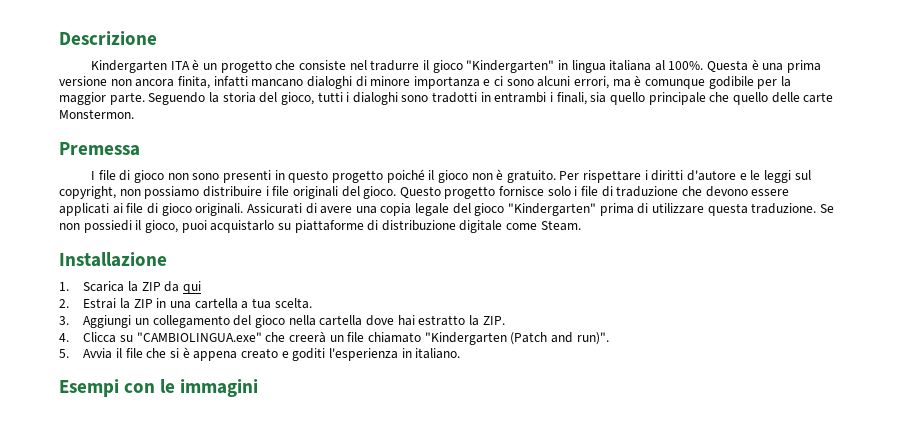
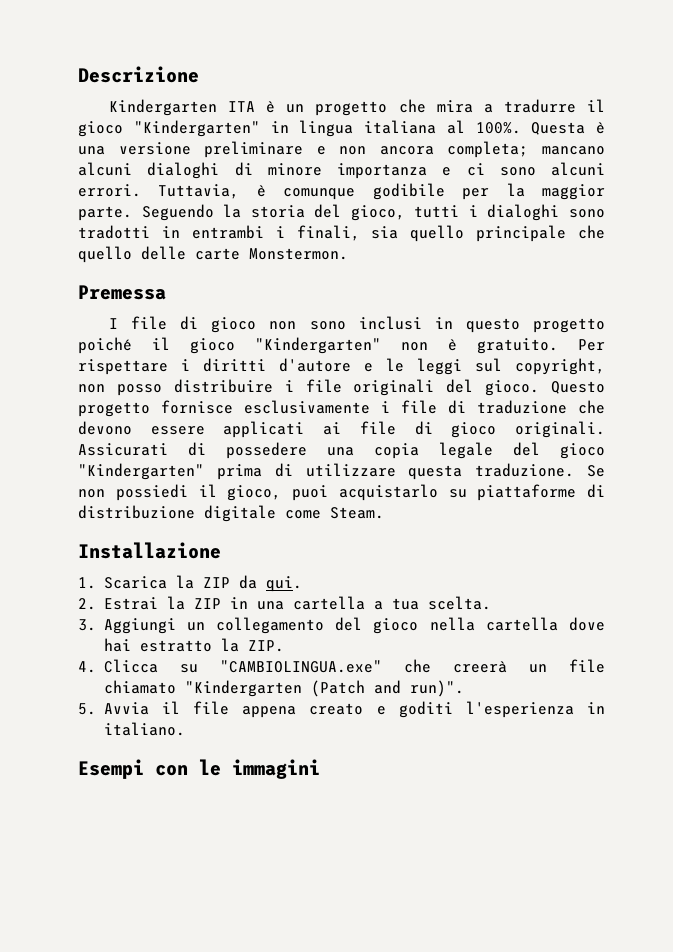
[299,60,367,70] consiste nel -> [436,100,493,113] mira a
[787,60,822,73] [59,76,304,89] prima versione non ancora finita, infatti mancano -> [118,141,605,158] [78,162,132,176] versione preliminare e non ancora completa; mancano alcuni
[574,76,631,89] errori, ma -> [78,184,240,199] errori. Tuttavia,
[223,170,272,183] presenti -> [358,316,422,330] inclusi
(468, 176) none -> [255,337,381,354] "Kindergarten"
[144,186,200,199] possiamo -> [116,384,162,396] posso
[547,186,571,196] solo -> [244,400,370,414] esclusivamente
[320,206,353,214] avere -> [226,442,307,459] possedere
[182,281,201,294] qui -> [265,576,302,592] qui.
[146,347,190,358] che si è -> (230, 708) none

